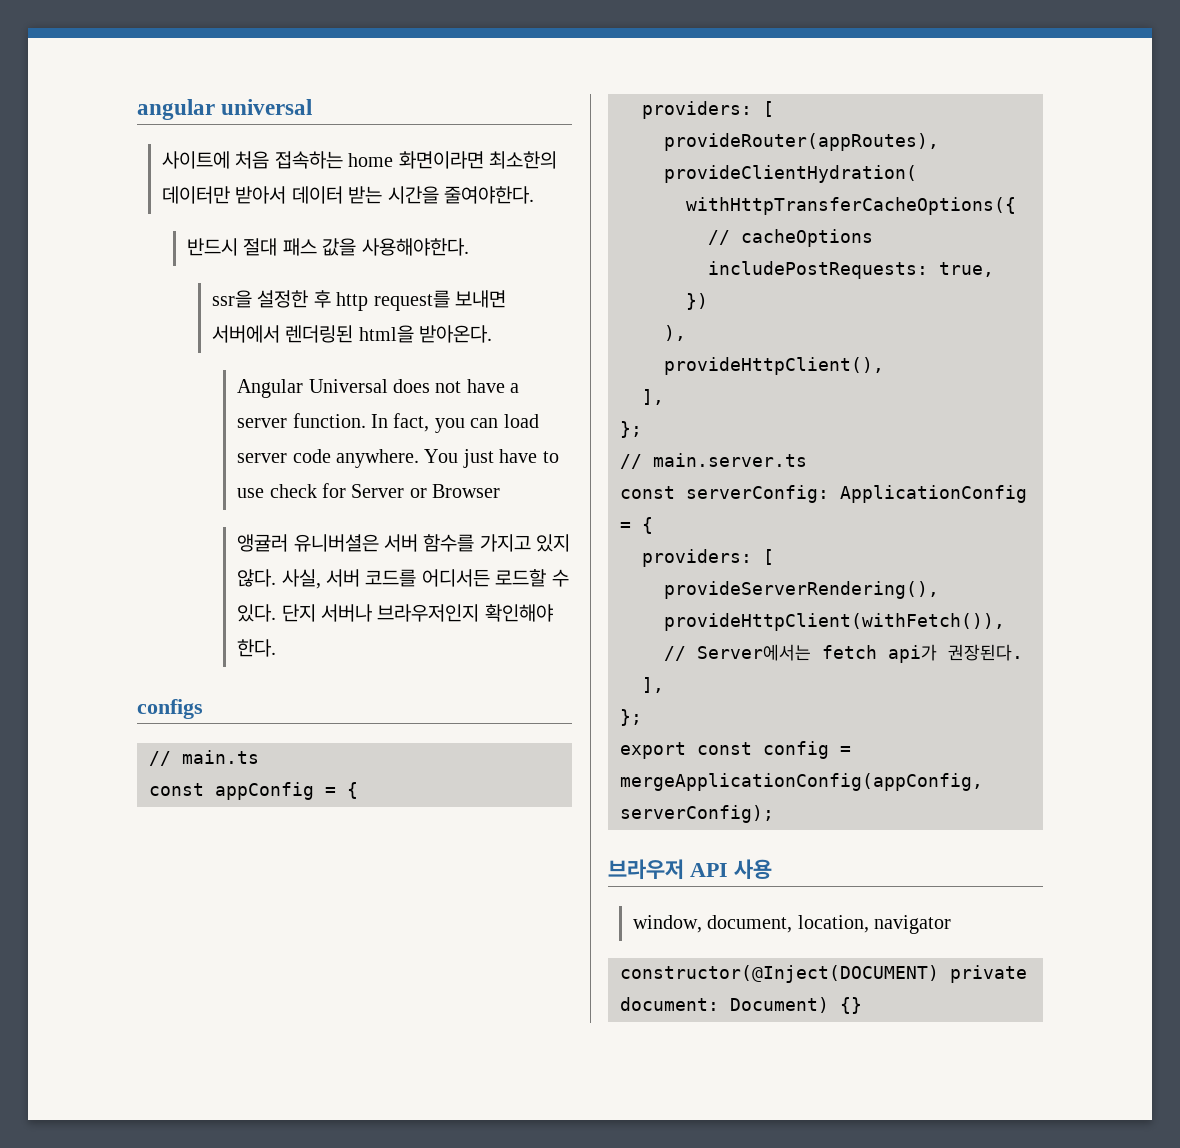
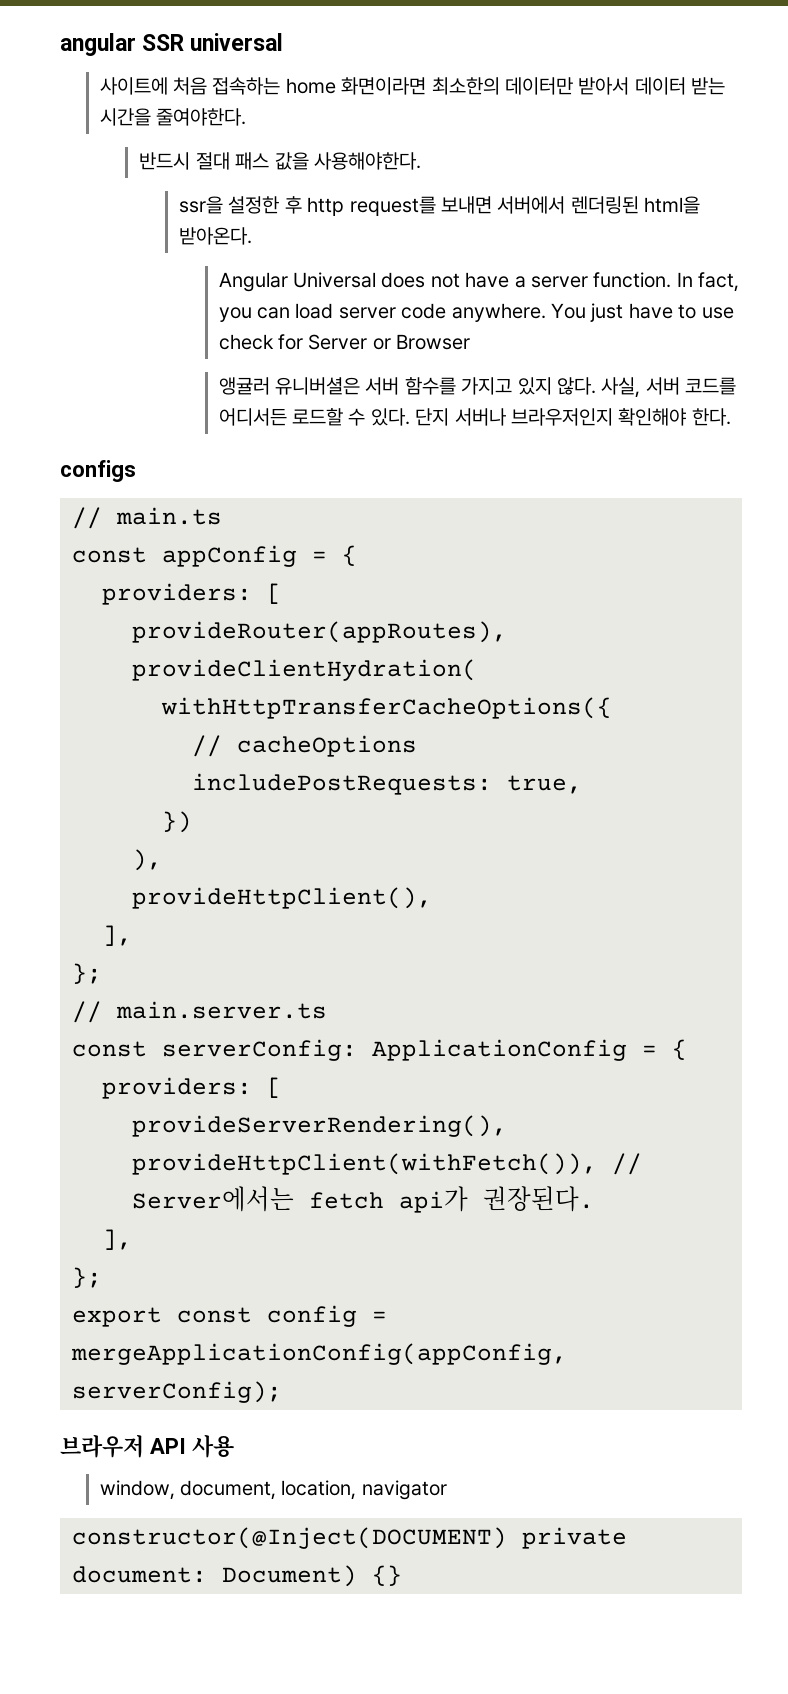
(215, 109) none -> [142,34,185,51] SSR

